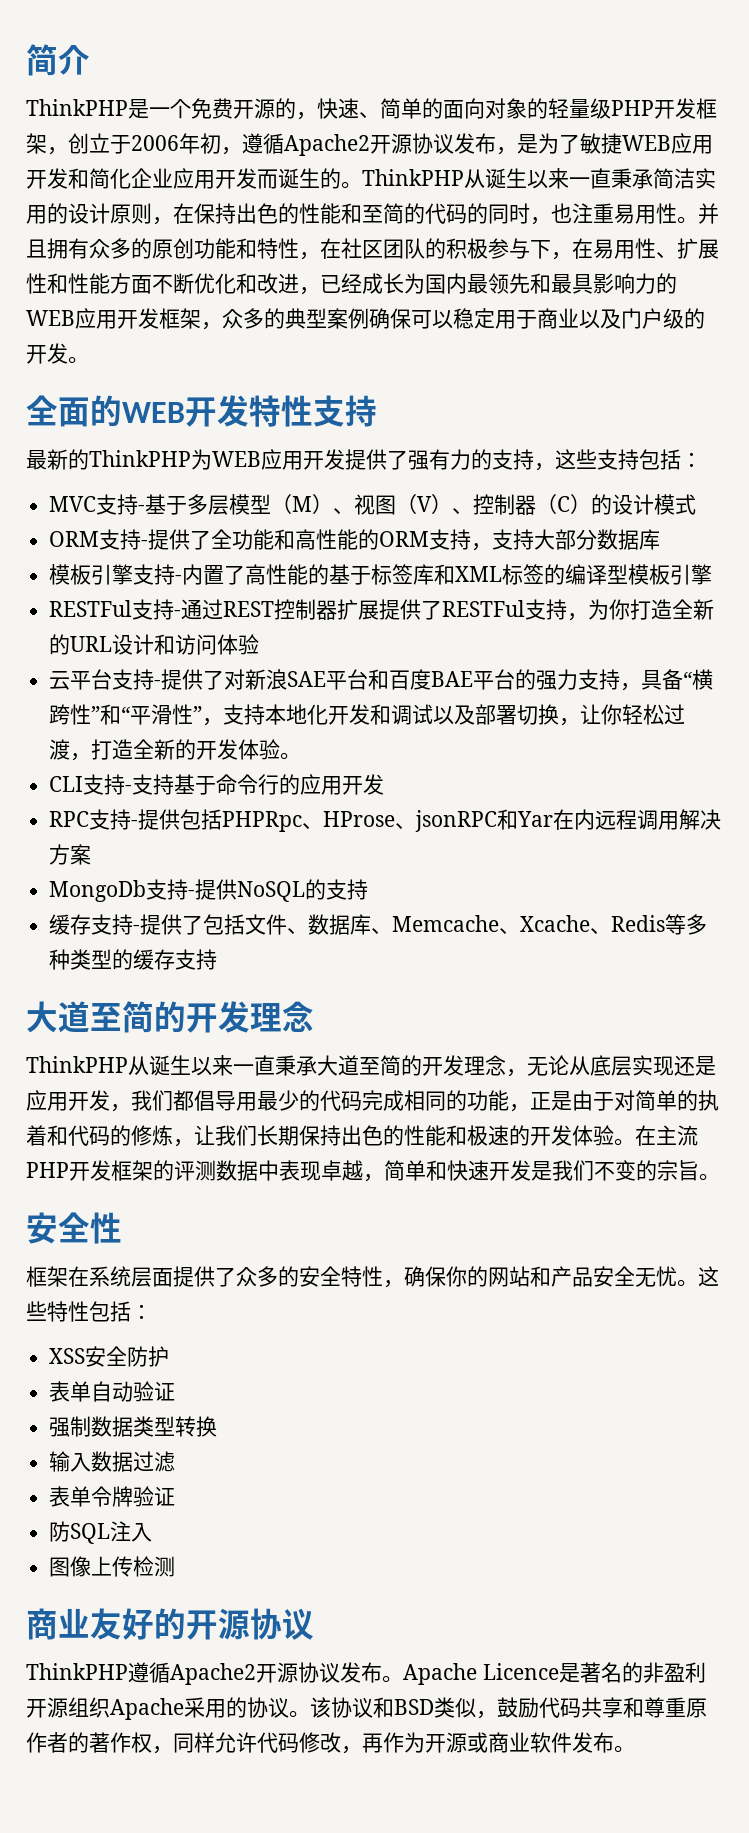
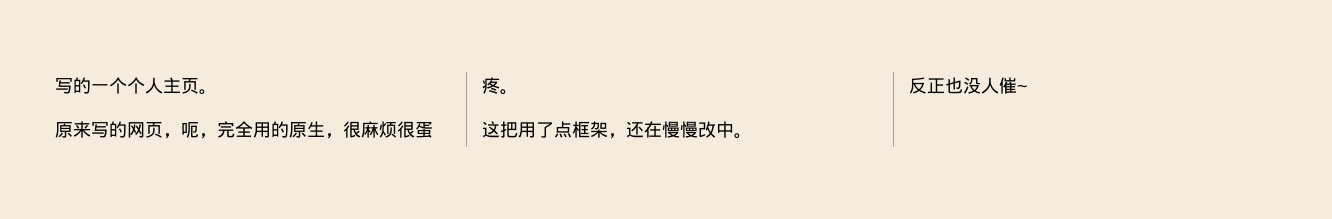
[26,44,90,76] [26,98,717,120] [26,133,713,156] [26,168,716,189] [26,203,719,225] [26,238,719,260] [26,273,677,295] [26,308,705,330] [26,343,89,364] [26,395,377,427] [26,449,702,471] [49,494,697,515] [49,529,661,551] [49,564,713,585] [49,599,715,621] [49,634,260,655] [49,669,714,691] [49,704,686,726] [49,739,302,761] [49,774,385,795] [49,809,722,832] [49,844,92,865] [49,879,369,902] [49,914,708,935] [49,949,218,970] [26,1001,314,1033] [26,1055,716,1077] [26,1090,719,1112] [26,1125,698,1147] [26,1160,720,1182] [26,1212,122,1244] [26,1266,719,1288] [26,1301,152,1322] [49,1346,170,1367] [49,1381,176,1402] [49,1416,218,1437] [49,1451,176,1472] [49,1486,176,1507] [49,1521,153,1544] [49,1556,176,1577] [26,1608,314,1640] [26,1662,706,1685] [26,1697,707,1720] [26,1732,635,1754] 简介 // ThinkPHP是一个免费开源的，快速、简单的面向对象的轻量级PHP开发框架，创立于2006年初，遵循Apache2开源协议发布，是为了敏捷WEB应用开发和简化企业应用开发而诞生的。ThinkPHP从诞生以来一直秉承简洁实用的设计原则，在保持出色的性能和至简的代码的同时，也注重易用性。并且拥有众多的原创功能和特性，在社区团队的积极参与下，在易用性、扩展性和性能方面不断优化和改进，已经成长为国内最领先和最具影响力的WEB应用开发框架，众多的典型案例确保可以稳定用于商业以及门户级的开发。 // 全面的WEB开发特性支持 // 最新的ThinkPHP为WEB应用开发提供了强有力的支持，这些支持包括： // MVC支持-基于多层模型（M）、视图（V）、控制器（C）的设计模式 // ORM支持-提供了全功能和高性能的ORM支持，支持大部分数据库 // 模板引擎支持-内置了高性能的基于标签库和XML标签的编译型模板引擎 // RESTFul支持-通过REST控制器扩展提供了RESTFul支持，为你打造全新的URL设计和访问体验 // 云平台支持-提供了对新浪SAE平台和百度BAE平台的强力支持，具备“横跨性”和“平滑性”，支持本地化开发和调试以及部署切换，让你轻松过渡，打造全新的开发体验。 // CLI支持-支持基于命令行的应用开发 // RPC支持-提供包括PHPRpc、HProse、jsonRPC和Yar在内远程调用解决方案 // MongoDb支持-提供NoSQL的支持 // 缓存支持-提供了包括文件、数据库、Memcache、Xcache、Redis等多种类型的缓存支持 // 大道至简的开发理念 // ThinkPHP从诞生以来一直秉承大道至简的开发理念，无论从底层实现还是应用开发，我们都倡导用最少的代码完成相同的功能，正是由于对简单的执着和代码的修炼，让我们长期保持出色的性能和极速的开发体验。在主流PHP开发框架的评测数据中表现卓越，简单和快速开发是我们不变的宗旨。 // 安全性 // 框架在系统层面提供了众多的安全特性，确保你的网站和产品安全无忧。这些特性包括： // XSS安全防护 // 表单自动验证 // 强制数据类型转换 // 输入数据过滤 // 表单令牌验证 // 防SQL注入 // 图像上传检测 // 商业友好的开源协议 // ThinkPHP遵循Apache2开源协议发布。Apache Licence是著名的非盈利开源组织Apache采用的协议。该协议和BSD类似，鼓励代码共享和尊重原作者的著作权，同样允许代码修改，再作为开源或商业软件发布。 -> [55,77,217,95] [55,121,433,139] [482,77,518,95] [482,121,752,139] [909,77,1028,94] 写的一个个人主页。 // 原来写的网页，呃，完全用的原生，很麻烦很蛋疼。 // 这把用了点框架，还在慢慢改中。 // 反正也没人催~

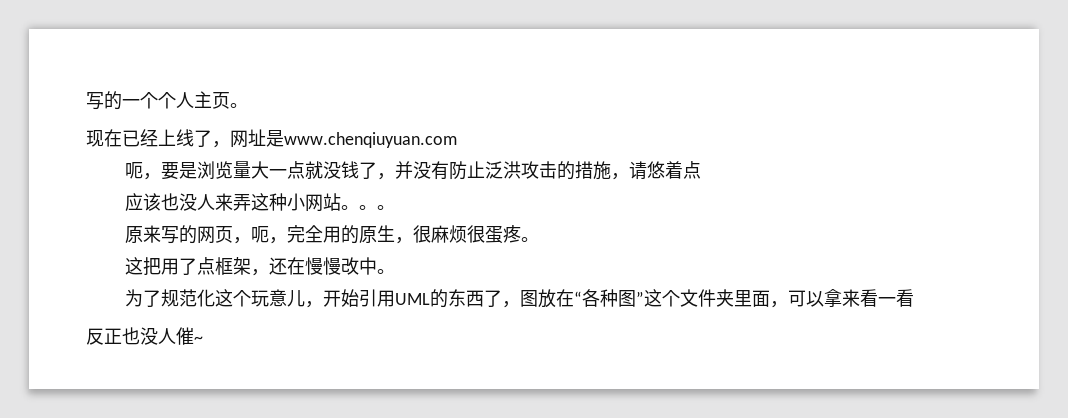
(217, 92) none -> [86,129,457,148] [124,161,701,180] [124,193,395,212] // 现在已经上线了，网址是www.chenqiuyuan.com // 呃，要是浏览量大一点就没钱了，并没有防止泛洪攻击的措施，请悠着点 // 应该也没人来弄这种小网站。。。
(752, 136) none -> [124,289,914,308] // 为了规范化这个玩意儿，开始引用UML的东西了，图放在“各种图”这个文件夹里面，可以拿来看一看

